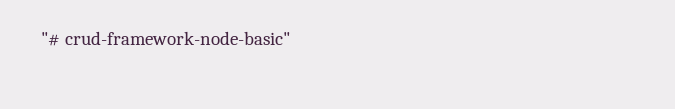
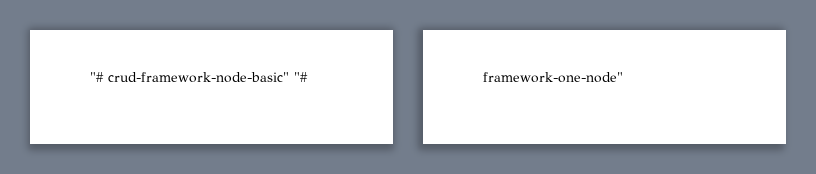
(291, 38) none -> [294,72,623,83] "# framework-one-node"

